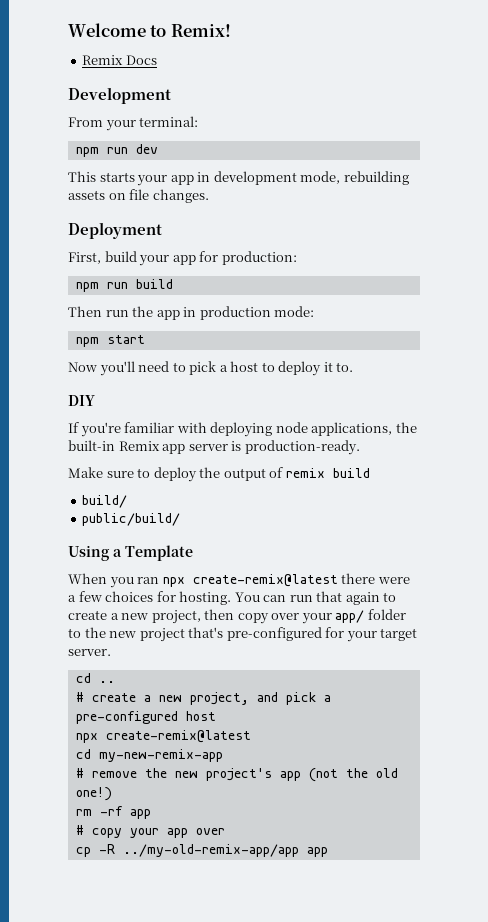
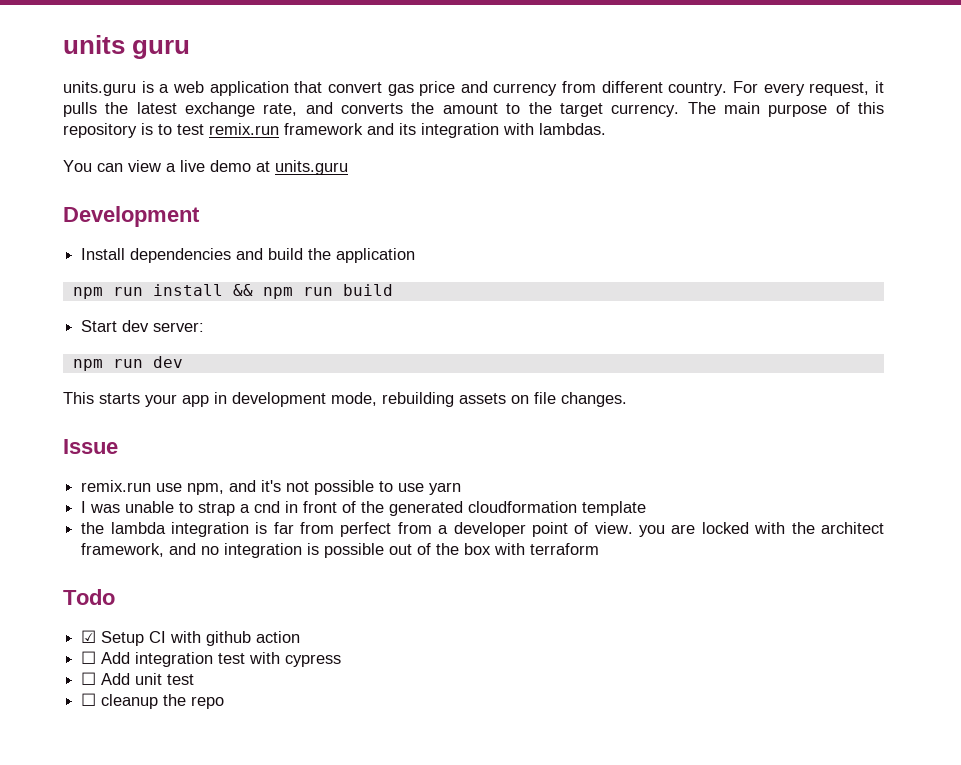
[68,23,231,37] [82,55,157,65] [68,87,171,104] [68,116,199,131] Welcome to Remix! // Remix Docs // Development // From your terminal: -> [63,35,191,59] [63,81,884,96] [63,102,885,117] [63,123,606,138] [63,160,348,175] [63,206,200,227] [81,248,416,263] [72,284,393,299] [81,320,205,332] units guru // units.guru is a web application that convert gas price and currency from different country. For every request, it pulls the latest exchange rate, and converts the amount to the target currency. The main purpose of this repository is to test remix.run framework and its integration with lambdas. // You can view a live demo at units.guru // Development // Install dependencies and build the application // npm run install && npm run build // Start dev server:
[68,222,162,239] [68,251,297,266] [75,279,173,292] [68,306,315,320] [75,335,145,347] [68,361,354,376] [68,395,95,406] [68,422,417,437] [68,440,360,455] [68,467,370,482] [82,495,128,508] [82,513,181,526] [68,545,193,561] [68,573,410,588] [68,591,397,605] [68,609,406,624] [68,627,418,642] [68,649,111,656] [75,673,115,683] [75,692,331,705] [75,711,216,724] [75,730,251,743] [75,749,223,762] [75,768,398,782] [75,787,112,801] [75,806,151,819] [75,825,225,838] [75,844,328,857] Deployment // First, build your app for production: // npm run build // Then run the app in production mode: // npm start // Now you'll need to pick a host to deploy it to. // DIY // If you're familiar with deploying node applications, the built-in Remix app server is production-ready. // Make sure to deploy the output of remix build // build/ // public/build/ // Using a Template // When you ran npx create-remix@latest there were a few choices for hosting. You can run that again to create a new project, then copy over your app/ folder to the new project that's pre-configured for your target server. // cd .. // # create a new project, and pick a pre-configured host // npx create-remix@latest // cd my-new-remix-app // # remove the new project's app (not the old one!) // rm -rf app // # copy your app over // cp -R ../my-old-remix-app/app app -> [63,439,118,454] [81,480,462,495] [81,501,647,516] [81,522,885,537] [81,543,600,558] [63,589,115,605] [81,630,301,646] [81,651,342,667] [81,672,195,685] [81,693,225,709] Issue // remix.run use npm, and it's not possible to use yarn // I was unable to strap a cnd in front of the generated cloudformation template // the lambda integration is far from perfect from a developer point of view. you are locked with the architect framework, and no integration is possible out of the box with terraform // Todo // ☑ Setup CI with github action // ☐ Add integration test with cypress // ☐ Add unit test // ☐ cleanup the repo

